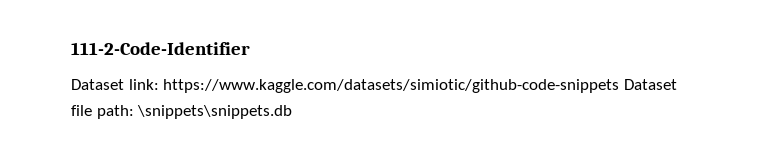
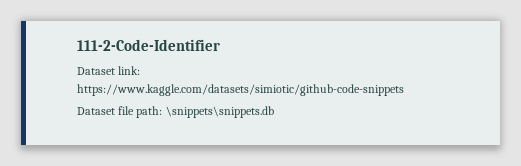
(620, 86) none -> (404, 90) //

